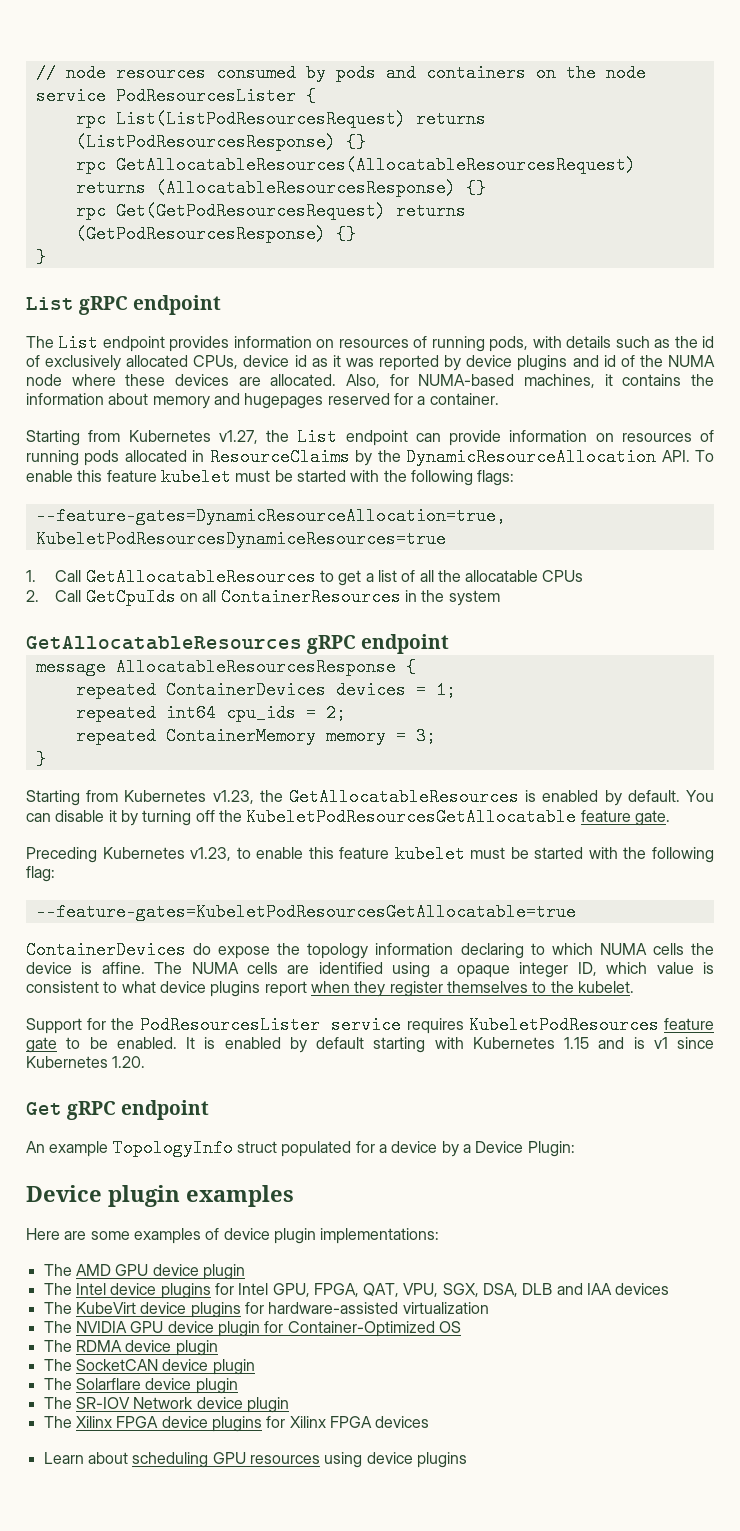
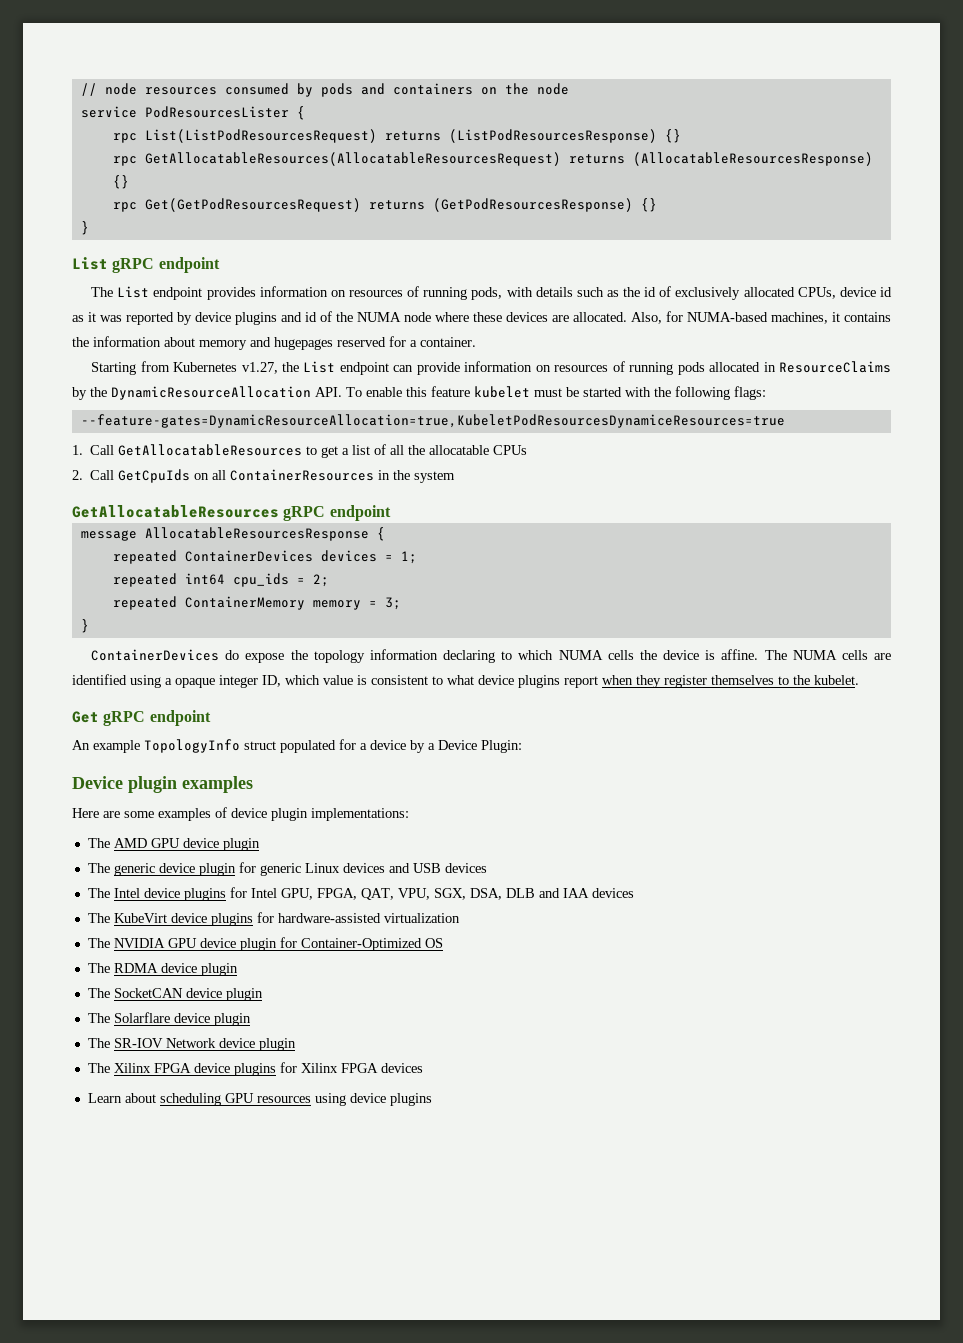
[26,788,715,806] [26,808,670,826] [26,845,715,863] [26,866,55,882] [35,903,576,921] // Starting from Kubernetes v1.23, the GetAllocatableResources is enabled by default. You can disable it by turning off the KubeletPodResourcesGetAllocatable feature gate. // Preceding Kubernetes v1.23, to enable this feature kubelet must be started with the following flag: // --feature-gates=KubeletPodResourcesGetAllocatable=true -> (89, 626) none
[26,1016,714,1034] [26,1037,714,1053] [26,1056,146,1068] // Support for the PodResourcesLister service requires KubeletPodResources feature gate to be enabled. It is enabled by default starting with Kubernetes 1.15 and is v1 since Kubernetes 1.20. -> (859, 680) none
(245, 1272) none -> [87,862,487,876] // The generic device plugin for generic Linux devices and USB devices

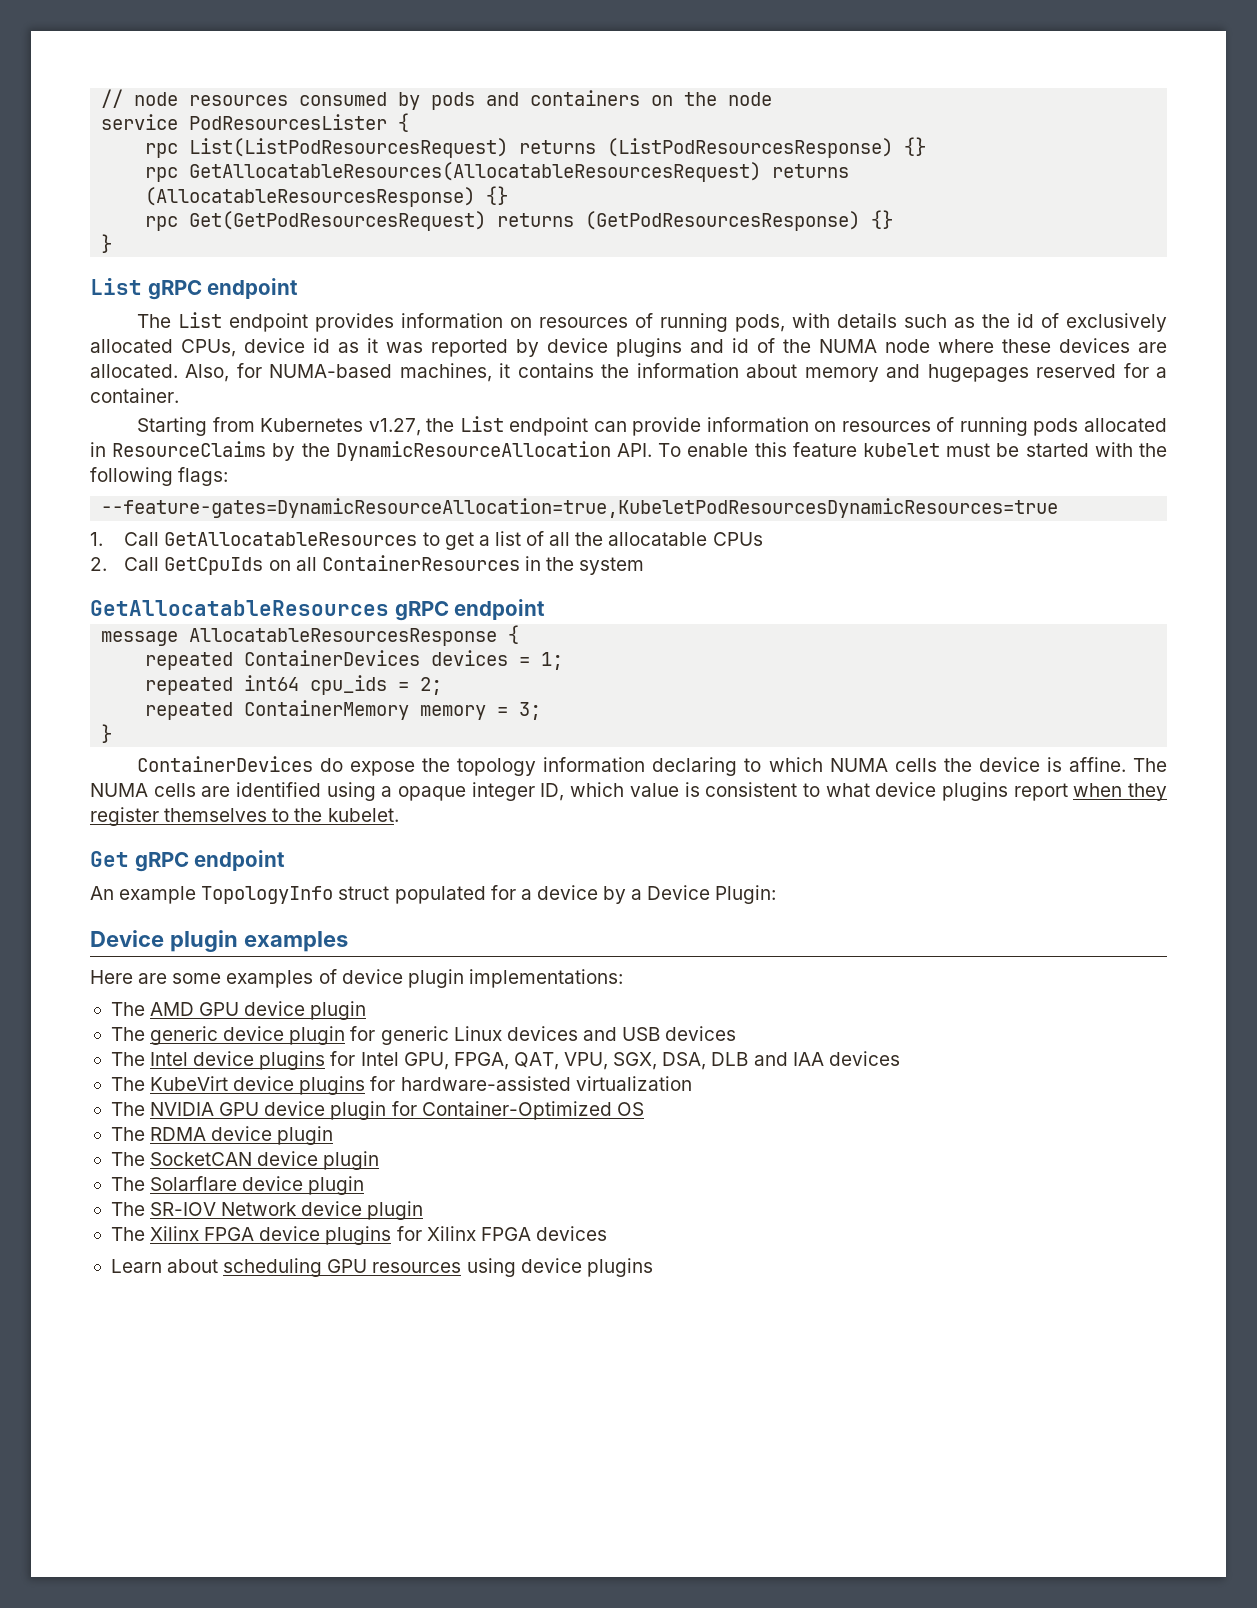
[80,414,785,428] --feature-gates=DynamicResourceAllocation=true,KubeletPodResourcesDynamiceResources=true -> [101,498,1059,518] --feature-gates=DynamicResourceAllocation=true,KubeletPodResourcesDynamicResources=true

